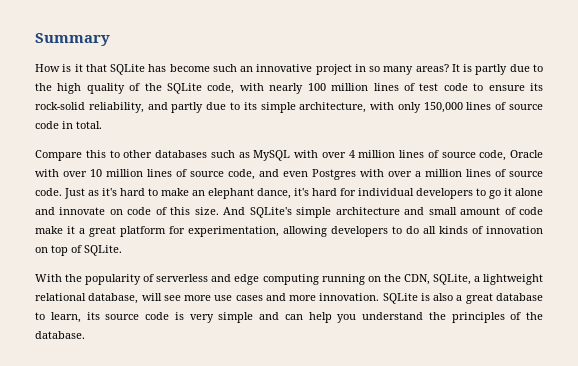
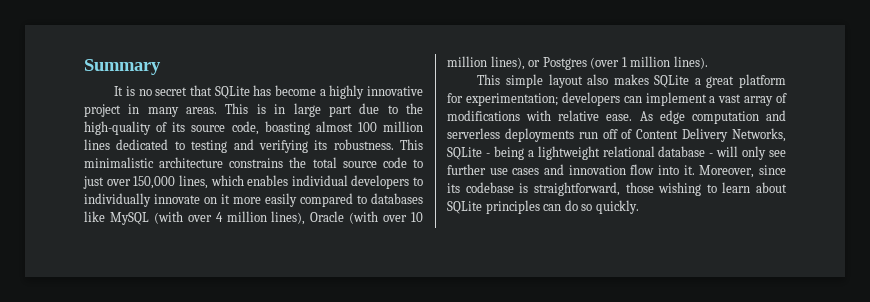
[35,64,83,72] How is it -> [114,86,188,96] It is no secret
[212,64,254,72] such an -> [319,85,365,99] a highly
[369,64,543,75] [35,83,544,94] [35,102,543,113] [35,121,102,129] [35,150,543,161] [35,169,543,180] [35,188,543,199] [35,207,543,218] [35,226,543,237] [35,245,122,256] [35,274,543,285] [35,293,543,304] [35,312,543,323] [35,331,85,339] so many areas? It is partly due to the high quality of the SQLite code, with nearly 100 million lines of test code to ensure its rock-solid reliability, and partly due to its simple architecture, with only 150,000 lines of source code in total. // Compare this to other databases such as MySQL with over 4 million lines of source code, Oracle with over 10 million lines of source code, and even Postgres with over a million lines of source code. Just as it's hard to make an elephant dance, it's hard for individual developers to go it alone and innovate on code of this size. And SQLite's simple architecture and small amount of code make it a great platform for experimentation, allowing developers to do all kinds of innovation on top of SQLite. // With the popularity of serverless and edge computing running on the CDN, SQLite, a lightweight relational database, will see more use cases and more innovation. SQLite is also a great database to learn, its source code is very simple and can help you understand the principles of the database. -> [147,103,424,117] [84,121,423,135] [84,139,423,153] [84,157,424,168] [83,175,423,189] [84,193,423,207] [84,211,423,225] [447,56,708,70] [477,74,786,88] [447,92,787,106] [447,110,786,124] [447,128,786,142] [447,146,786,160] [447,164,786,178] [447,182,787,196] [447,200,639,214] many areas. This is in large part due to the high-quality of its source code, boasting almost 100 million lines dedicated to testing and verifying its robustness. This minimalistic architecture constrains the total source code to just over 150,000 lines, which enables individual developers to individually innovate on it more easily compared to databases like MySQL (with over 4 million lines), Oracle (with over 10 million lines), or Postgres (over 1 million lines). // This simple layout also makes SQLite a great platform for experimentation; developers can implement a vast array of modifications with relative ease. As edge computation and serverless deployments run off of Content Delivery Networks, SQLite - being a lightweight relational database - will only see further use cases and innovation flow into it. Moreover, since its codebase is straightforward, those wishing to learn about SQLite principles can do so quickly.

